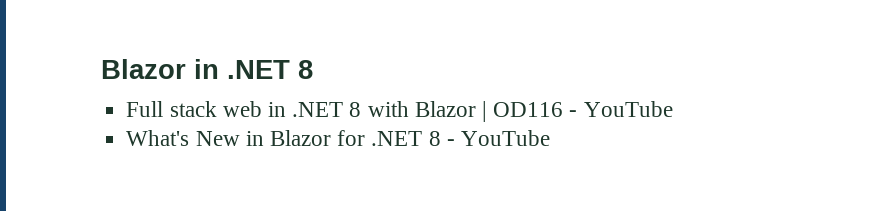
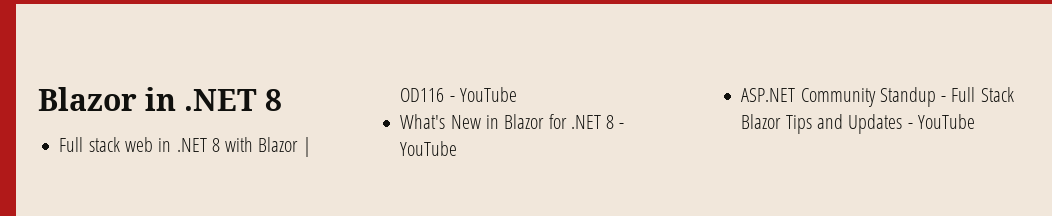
(550, 138) none -> [741,87,1014,107] [741,114,975,134] // ASP.NET Community Standup - Full Stack Blazor Tips and Updates - YouTube

